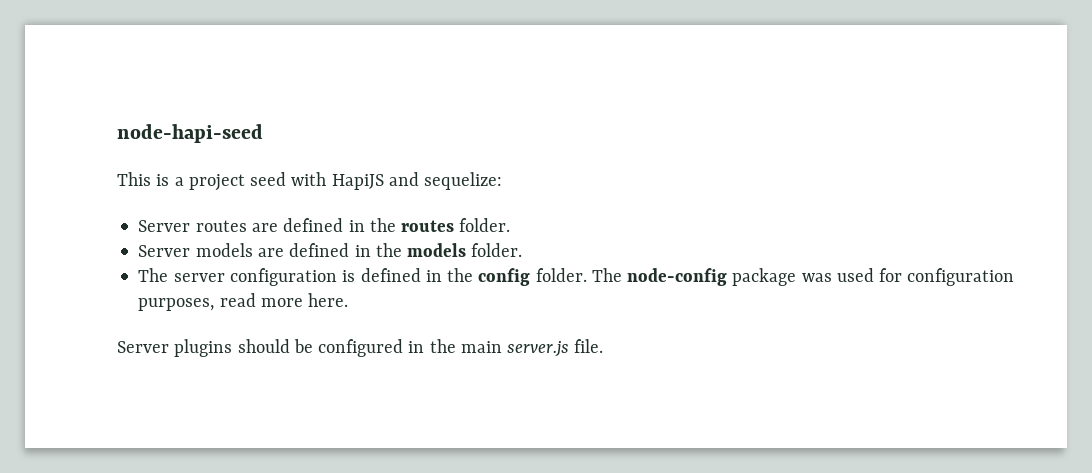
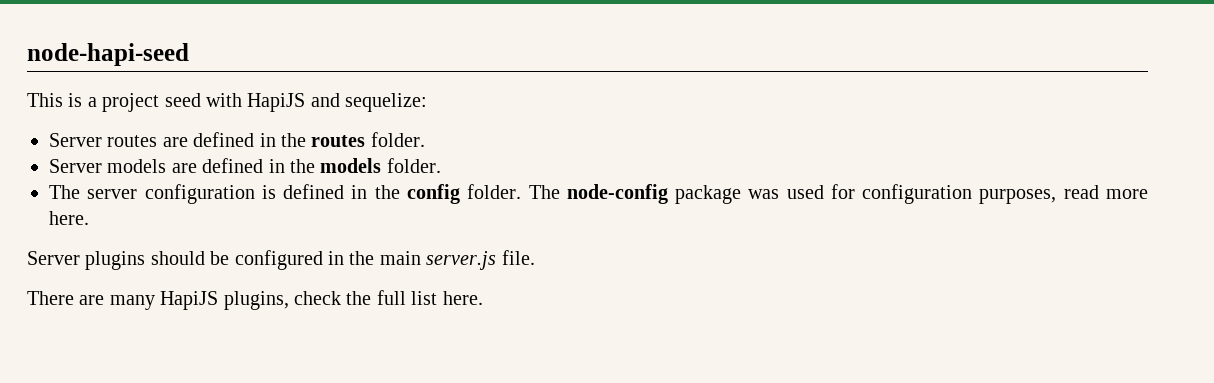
(604, 346) none -> [27,290,483,310] // There are many HapiJS plugins, check the full list here.

